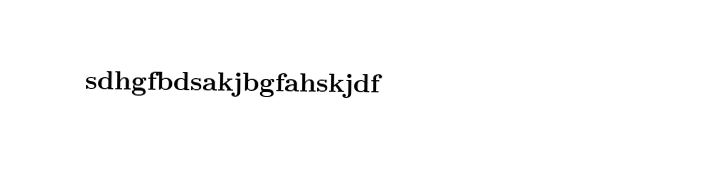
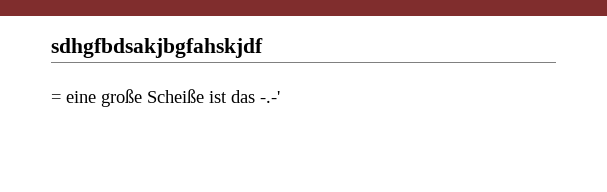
(383, 84) none -> [51,89,280,107] // = eine große Scheiße ist das -.-'

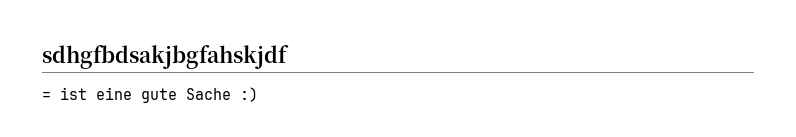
[66,89,280,107] eine große Scheiße ist das -.-' -> [60,87,258,103] ist eine gute Sache :)

